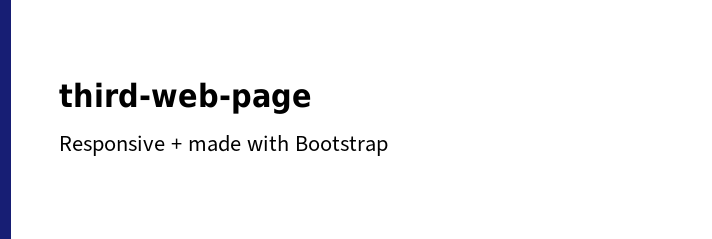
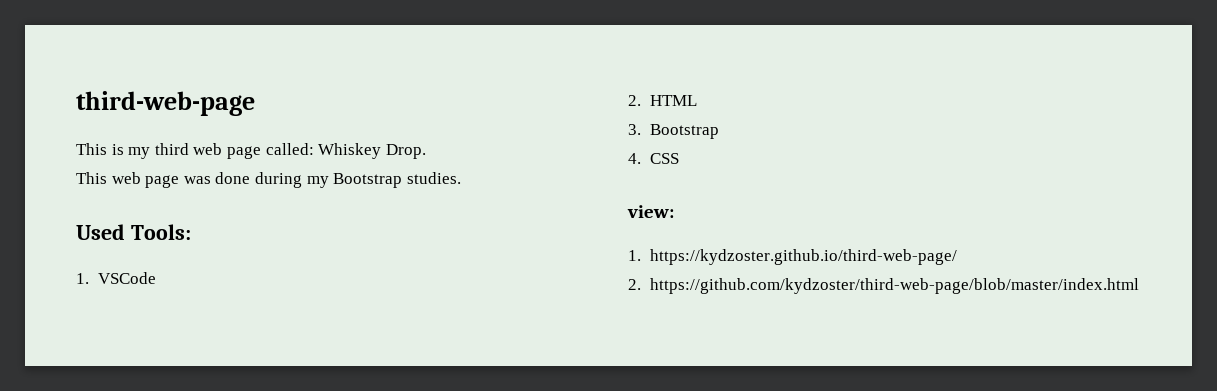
[59,135,389,156] Responsive + made with Bootstrap -> [76,143,426,159] [76,172,461,188] [76,224,191,240] [76,272,156,284] [628,95,697,106] [628,124,719,139] [628,153,679,164] [627,205,674,218] [628,249,957,265] [628,278,1139,294] This is my third web page called: Whiskey Drop. // This web page was done during my Bootstrap studies. // Used Tools: // 1. VSCode // 2. HTML // 3. Bootstrap // 4. CSS // view: // 1. https://kydzoster.github.io/third-web-page/ // 2. https://github.com/kydzoster/third-web-page/blob/master/index.html

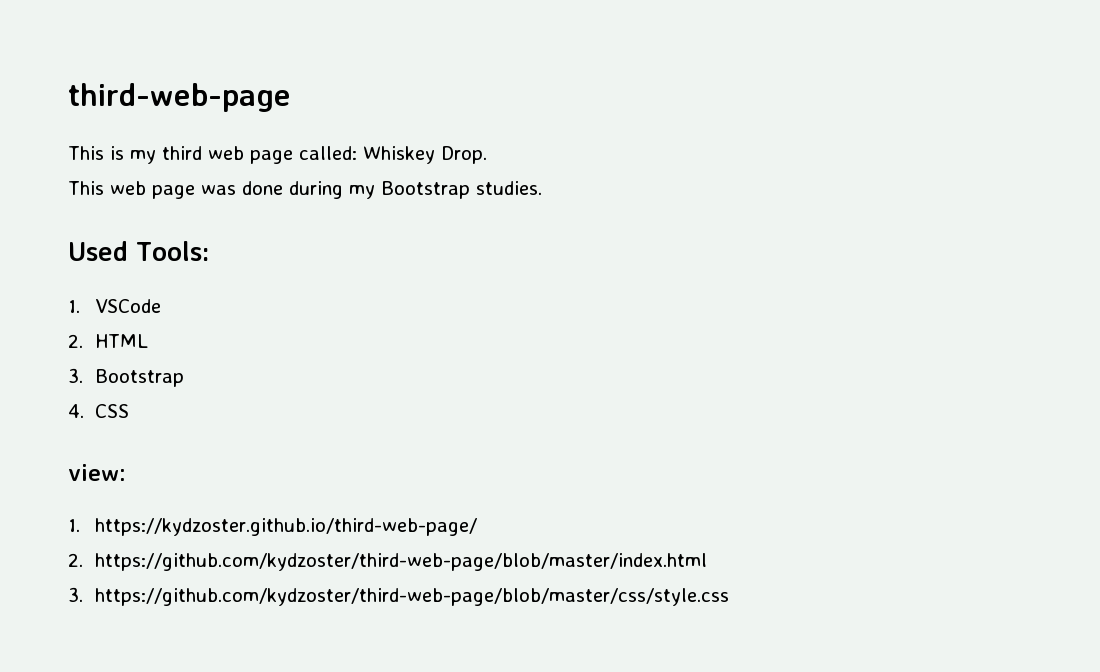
(1139, 286) none -> [68,587,729,606] // 3. https://github.com/kydzoster/third-web-page/blob/master/css/style.css

